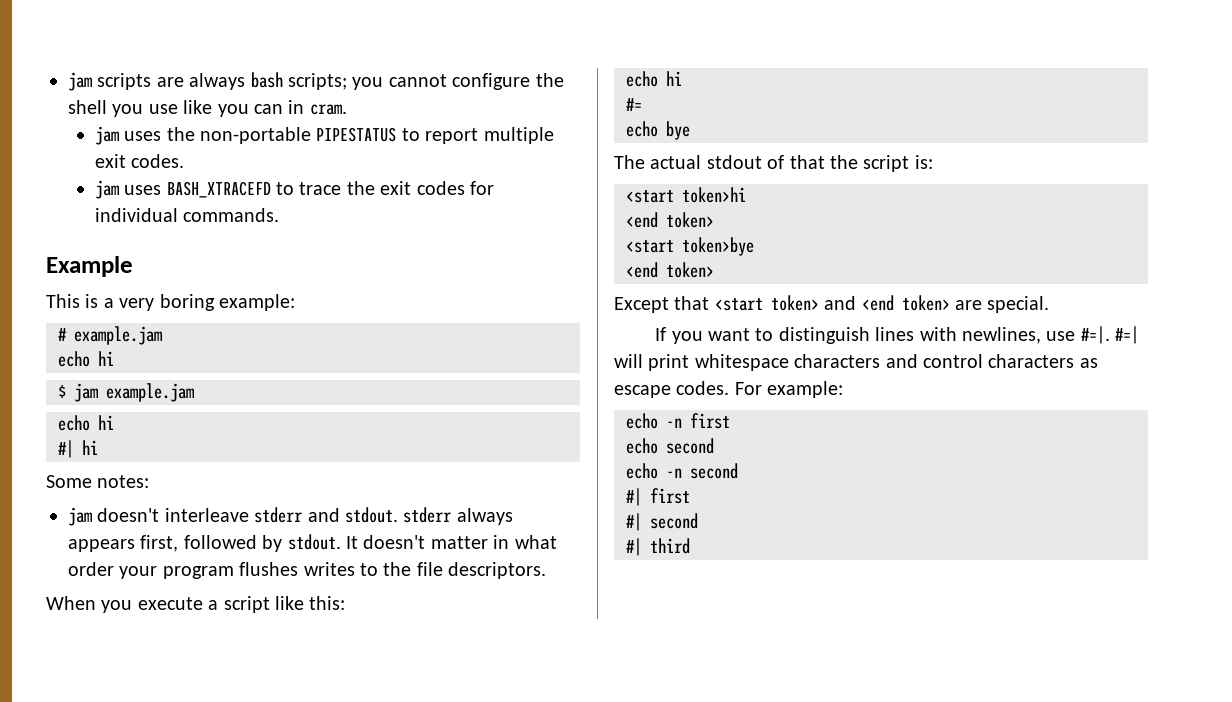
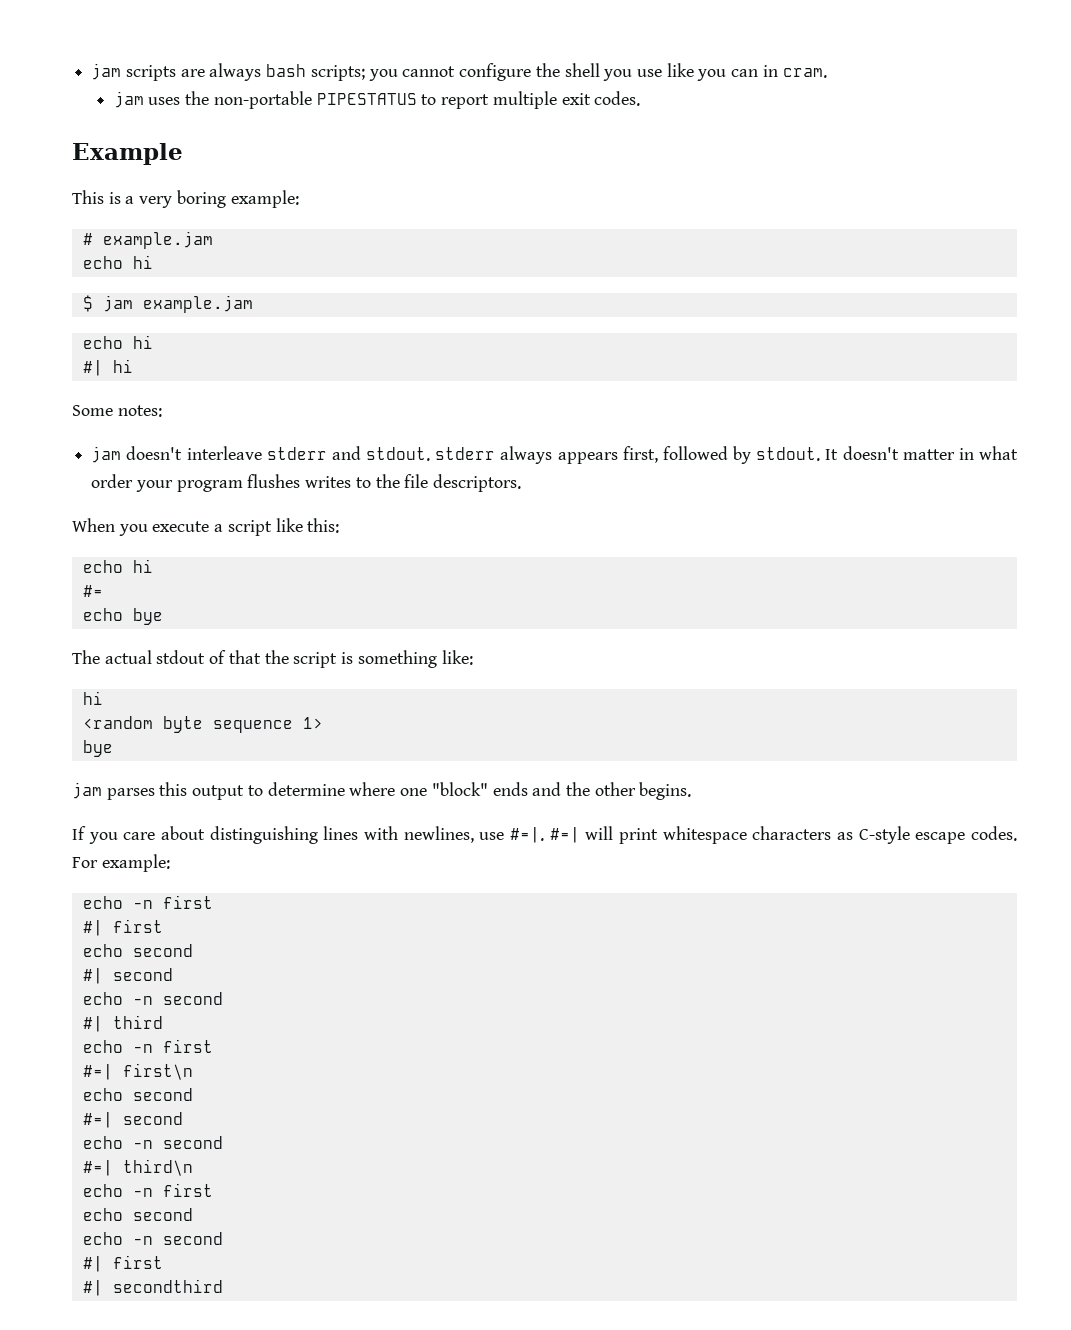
[94,180,495,199] [94,208,280,222] // jam uses BASH_XTRACEFD to trace the exit codes for individual commands. -> (641, 98) none
[914,155,933,169] [626,187,746,203] [626,212,714,228] [626,237,754,256] [626,262,714,278] [614,295,1050,313] is: // <start token>hi // <end token> // <start token>bye // <end token> // Except that <start token> and <end token> are special. -> [341,650,473,668] [82,691,103,705] [82,716,323,733] [82,740,113,757] [72,782,692,800] is something like: // hi // <random byte sequence 1> // bye // jam parses this output to determine where one "block" ends and the other begins.
[708,327,870,344] want to distinguish -> [123,826,318,844] care about distinguishing
[885,354,1098,368] and control characters as -> [836,826,910,844] as C-style
(730, 421) none -> [82,919,163,936] [82,944,193,957] [82,968,173,984] [82,992,223,1005] [82,1015,163,1032] [82,1039,213,1053] [82,1063,193,1080] [82,1088,193,1101] [82,1112,183,1128] [82,1136,223,1149] [82,1159,193,1176] [82,1183,213,1197] // #| first // echo second // #| second // echo -n second // #| third // echo -n first // #=| first\n // echo second // #=| second // echo -n second // #=| third\n // echo -n first
[650,513,698,529] [626,538,690,556] second // #| third -> [112,1279,223,1293] secondthird

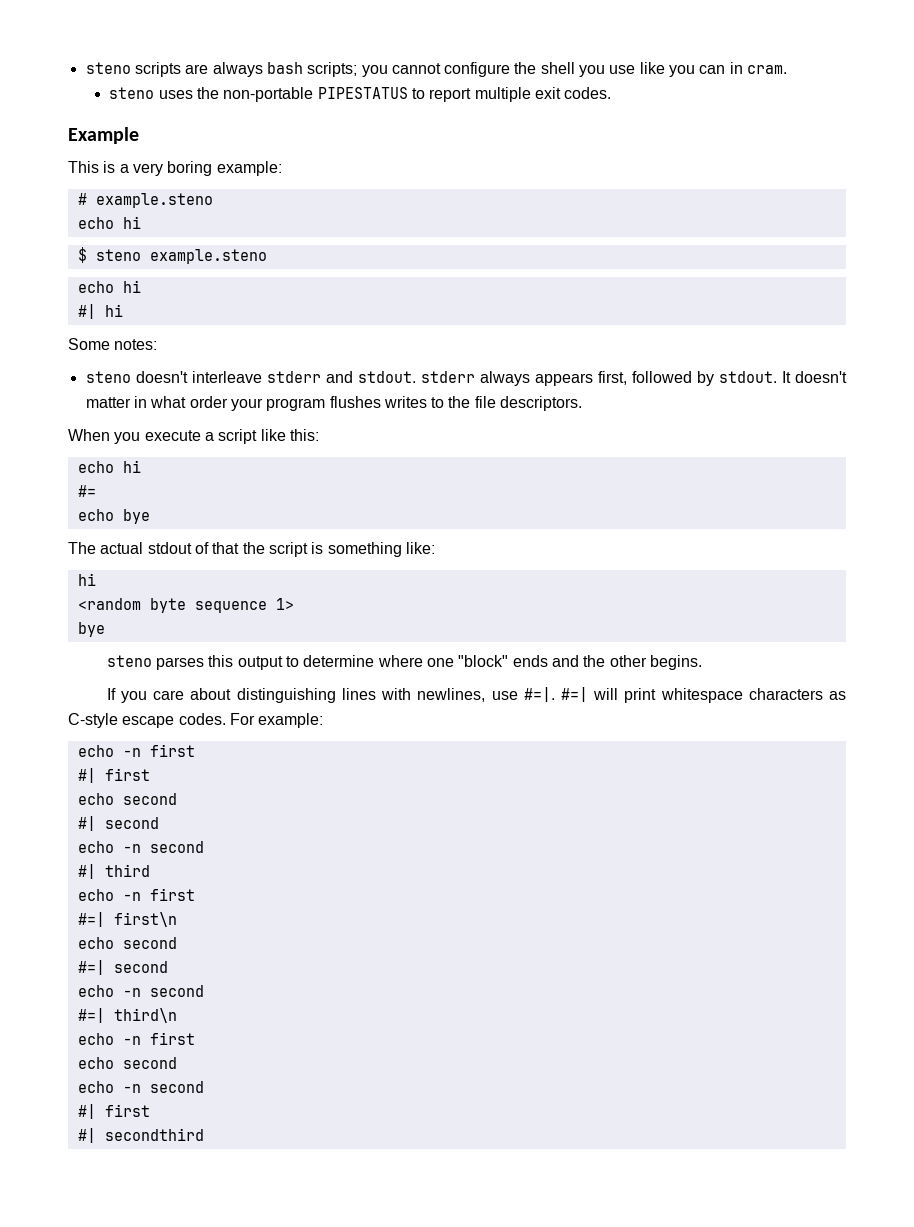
[91,63,122,80] jam -> [85,62,131,74] steno
[113,91,144,108] jam -> [109,87,155,99] steno
[102,231,213,249] example.jam -> [95,193,213,208] example.steno
[102,295,253,313] jam example.jam -> [95,249,267,264] steno example.steno
[91,446,122,463] jam -> [85,371,131,383] steno
[72,782,102,799] jam -> [106,655,152,667] steno

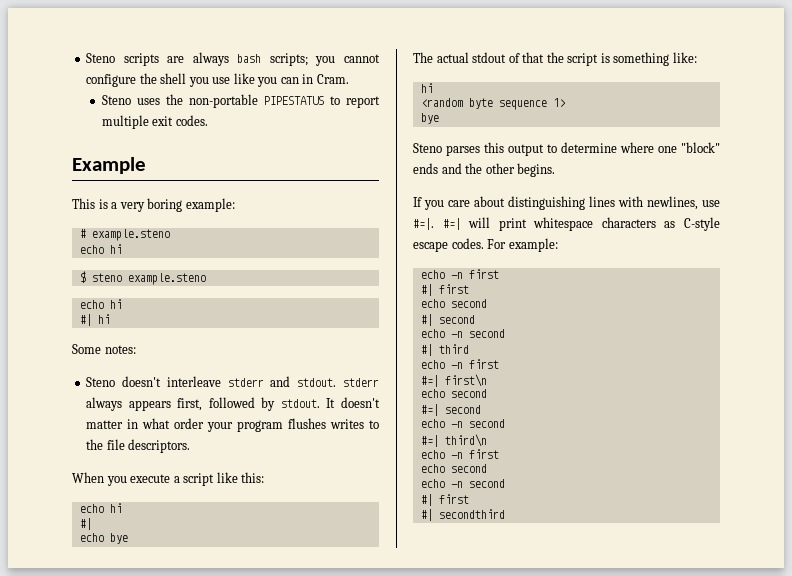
[85,62,131,74] steno -> [86,53,116,63] Steno
[747,65,788,74] [109,87,155,99] cram. // steno -> [316,74,349,84] [101,95,131,105] Cram. // Steno
[85,371,131,383] steno -> [86,377,116,387] Steno
[77,485,96,497] #= -> [79,518,92,530] #|
[106,655,152,667] steno -> [413,143,442,153] Steno

